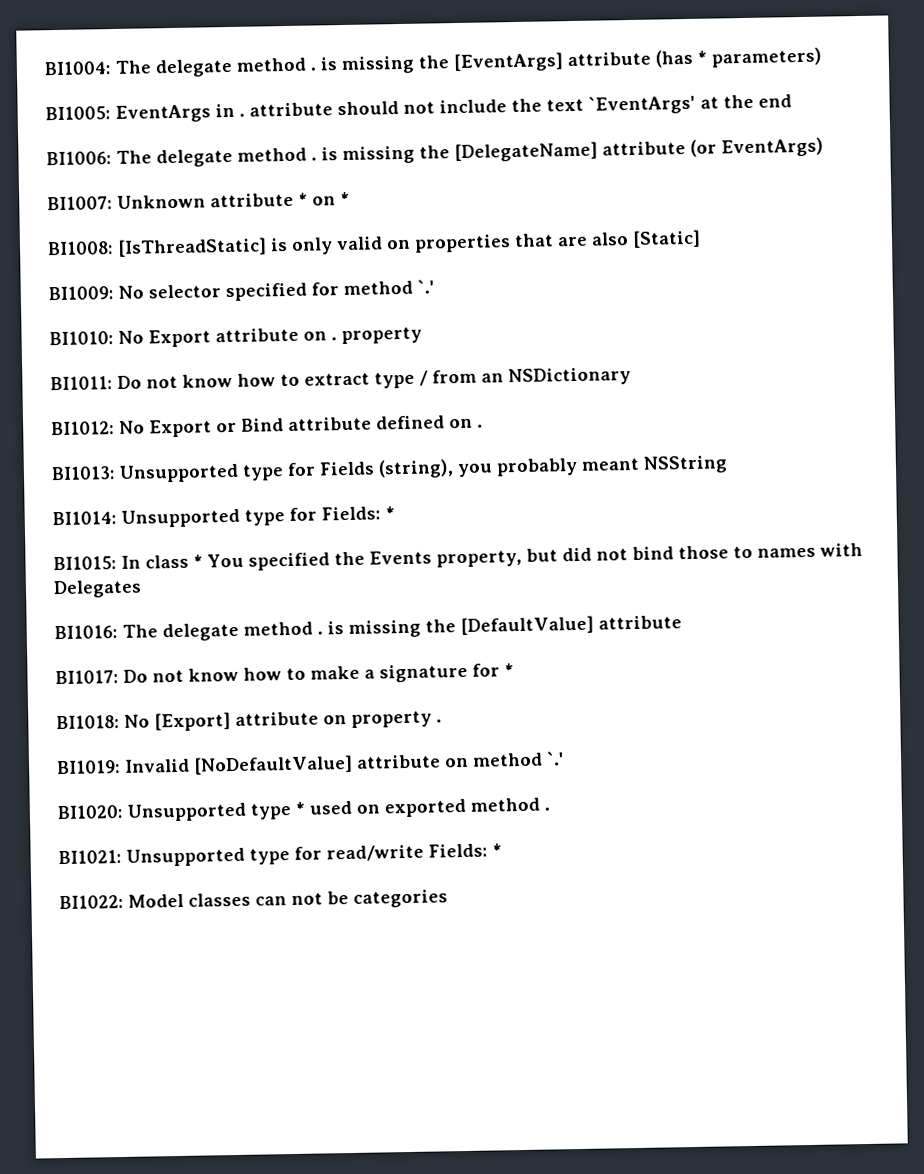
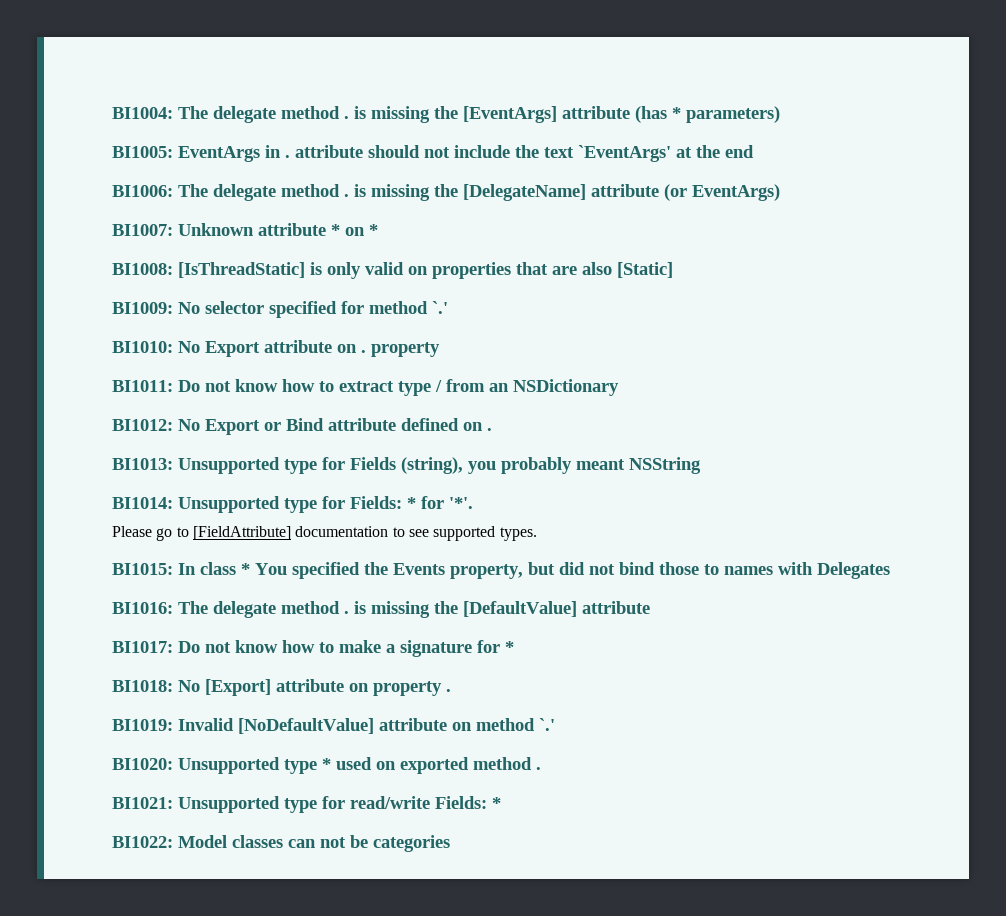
(395, 513) none -> [421,496,473,509] [112,526,537,541] for '*'. // Please go to [FieldAttribute] documentation to see supported types.

